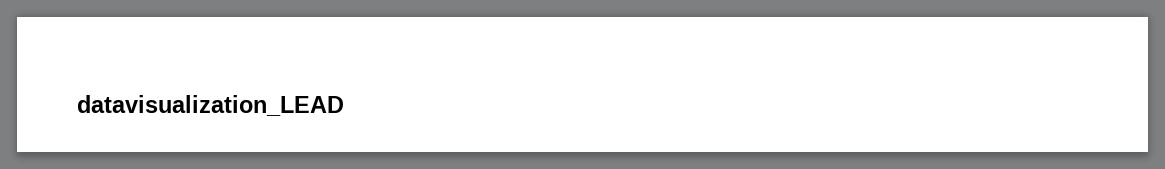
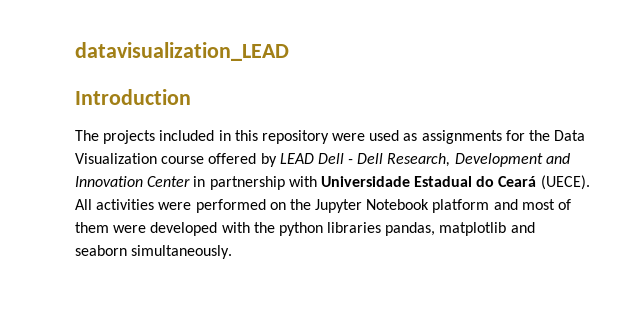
(344, 105) none -> [75,89,191,105] [75,130,586,144] [75,153,570,167] [75,175,590,190] [75,199,572,213] [75,222,535,236] [75,245,233,259] // Introduction // The projects included in this repository were used as assignments for the Data Visualization course offered by LEAD Dell - Dell Research, Development and Innovation Center in partnership with Universidade Estadual do Ceará (UECE). All activities were performed on the Jupyter Notebook platform and most of them were developed with the python libraries pandas, matplotlib and seaborn simultaneously.

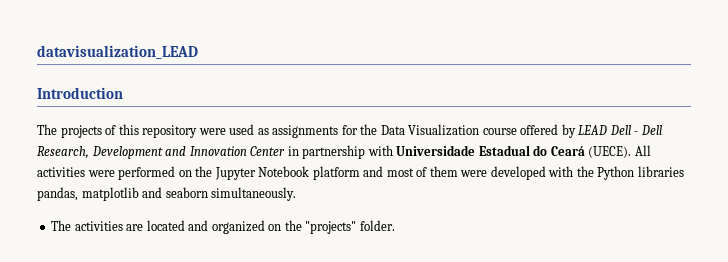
[159,130,231,141] included in -> [105,125,117,135] of
[278,222,323,236] python -> [597,166,635,180] Python
(233, 252) none -> [51,220,395,234] // The activities are located and organized on the "projects" folder.

